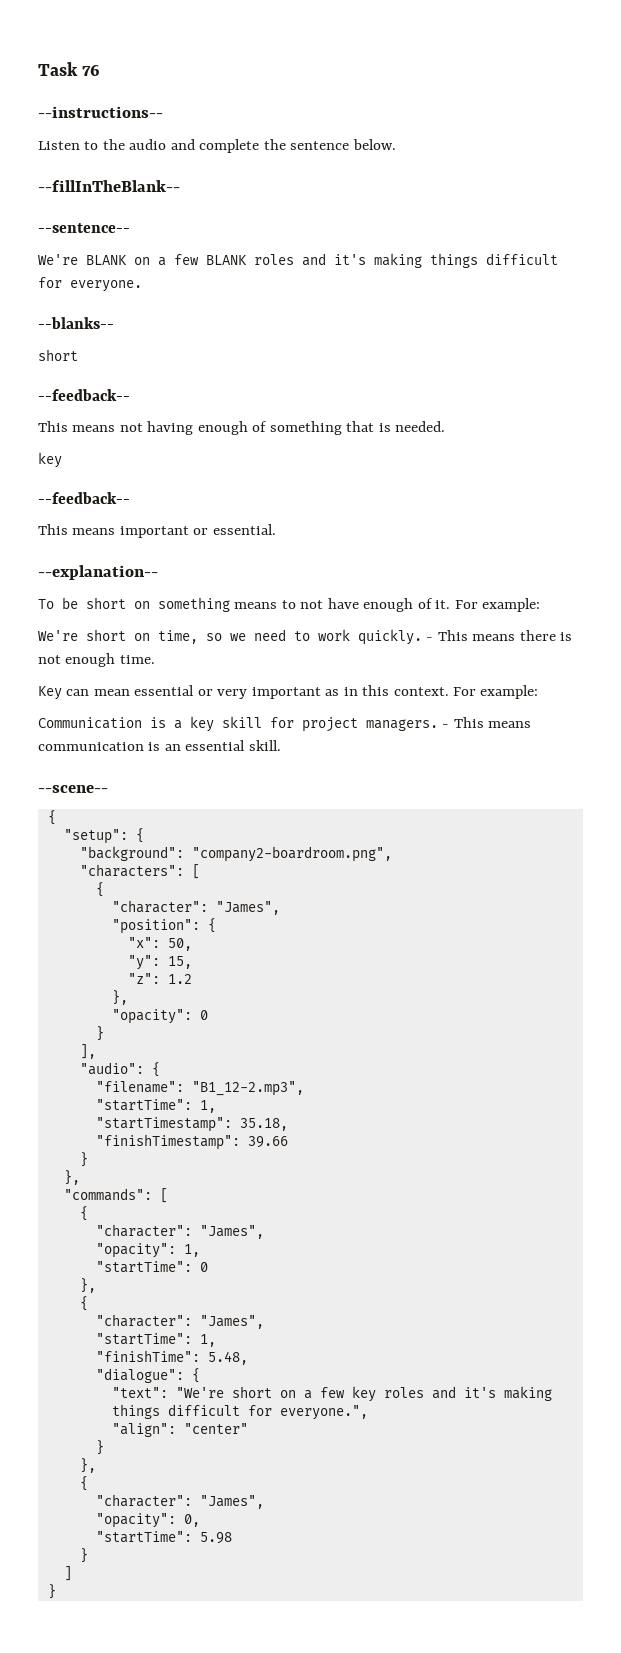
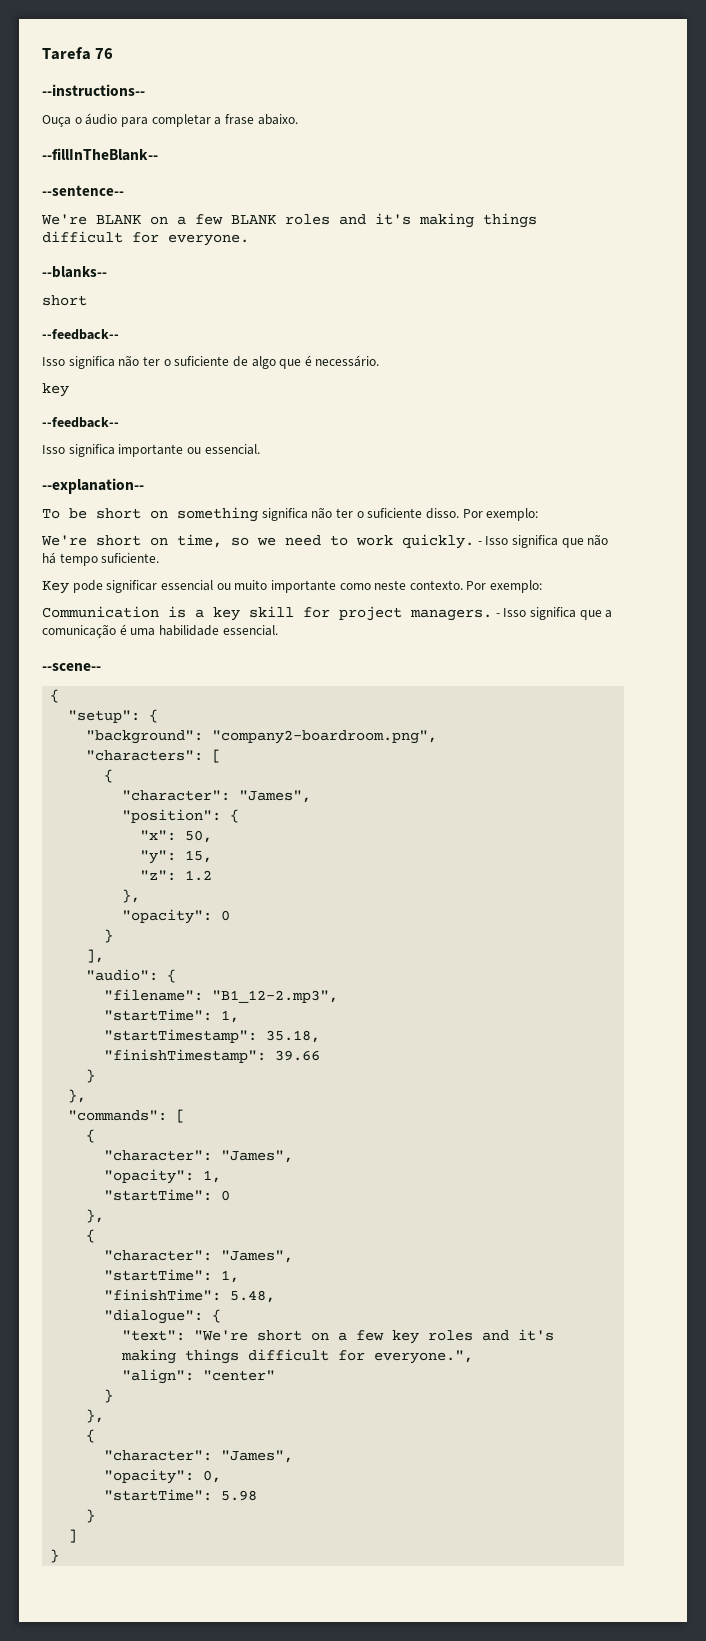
[38,62,78,76] Task -> [42,47,91,60] Tarefa
[38,139,396,153] Listen to the audio and complete the sentence below. -> [42,113,298,127] Ouça o áudio para completar a frase abaixo.
[38,421,446,435] [38,452,62,468] [38,492,130,504] [38,524,276,538] This means not having enough of something that is needed. // key // --feedback-- // This means important or essential. -> [42,355,380,369] [42,383,69,397] [42,417,119,428] [42,444,260,457] Isso significa não ter o suficiente de algo que é necessário. // key // --feedback-- // Isso significa importante ou essencial.
[234,598,541,612] means to not have enough of it. For example: -> [261,507,539,521] significa não ter o suficiente disso. Por exemplo:
[437,630,573,641] [38,653,155,667] [38,685,539,700] This means there is not enough time. // Key can mean essential or very important as in this context. For example: -> [485,534,609,548] [42,552,160,566] [42,580,543,594] Isso significa que não há tempo suficiente. // Key pode significar essencial ou muito importante como neste contexto. Por exemplo:
[453,717,532,728] [38,740,281,751] This means communication is an essential skill. -> [503,607,613,620] [42,624,278,638] Isso significa que a comunicação é uma habilidade essencial.

